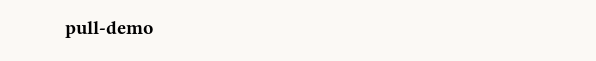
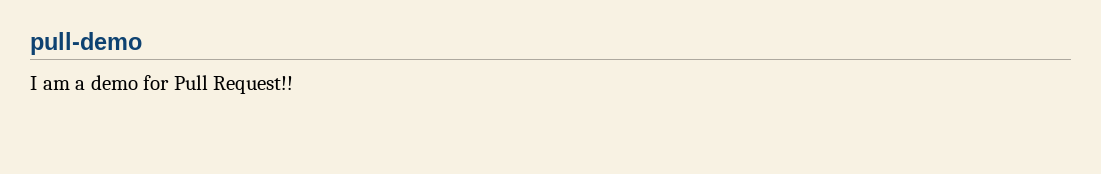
(153, 29) none -> [30,75,294,94] // I am a demo for Pull Request!!

